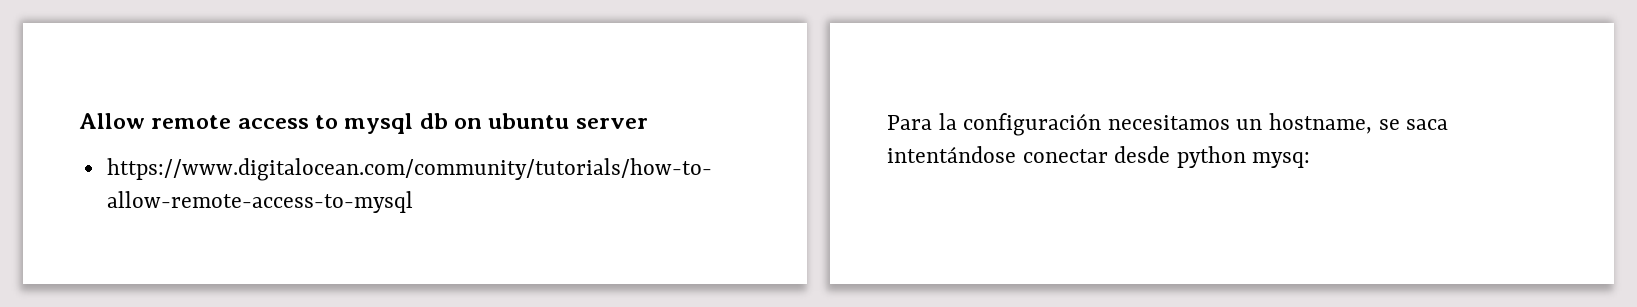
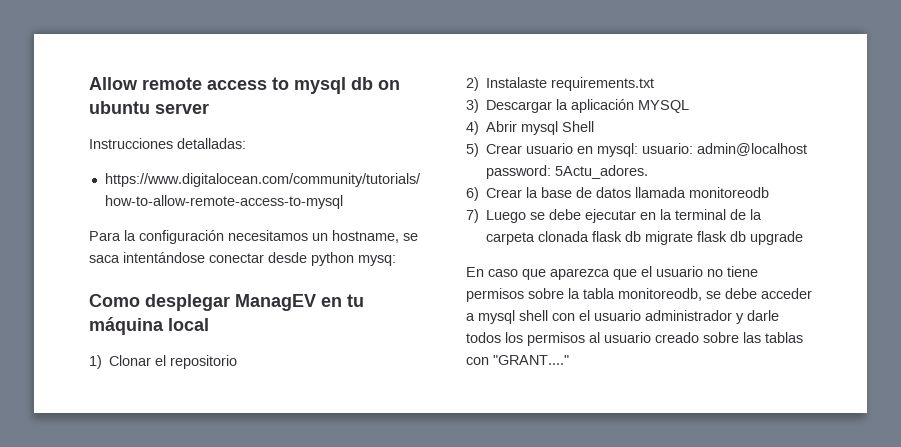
(648, 123) none -> [89,138,246,149] // Instrucciones detalladas:
(1311, 160) none -> [89,294,364,311] [89,317,209,335] [89,355,238,369] [466,77,655,91] [466,99,690,113] [466,121,595,135] [466,143,808,157] [486,165,649,179] [466,187,770,201] [466,209,763,223] [486,231,804,245] [466,266,758,280] [466,288,812,302] [466,310,779,324] [466,332,803,346] [466,355,569,365] // Como desplegar ManagEV en tu máquina local // 1) Clonar el repositorio // 2) Instalaste requirements.txt // 3) Descargar la aplicación MYSQL // 4) Abrir mysql Shell // 5) Crear usuario en mysql: usuario: admin@localhost password: 5Actu_adores. // 6) Crear la base de datos llamada monitoreodb // 7) Luego se debe ejecutar en la terminal de la carpeta clonada flask db migrate flask db upgrade // En caso que aparezca que el usuario no tiene permisos sobre la tabla monitoreodb, se debe acceder a mysql shell con el usuario administrador y darle todos los permisos al usuario creado sobre las tablas con "GRANT...."

